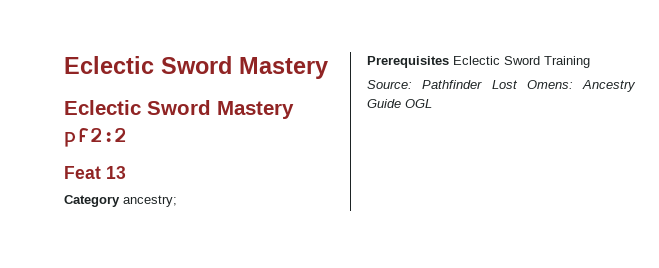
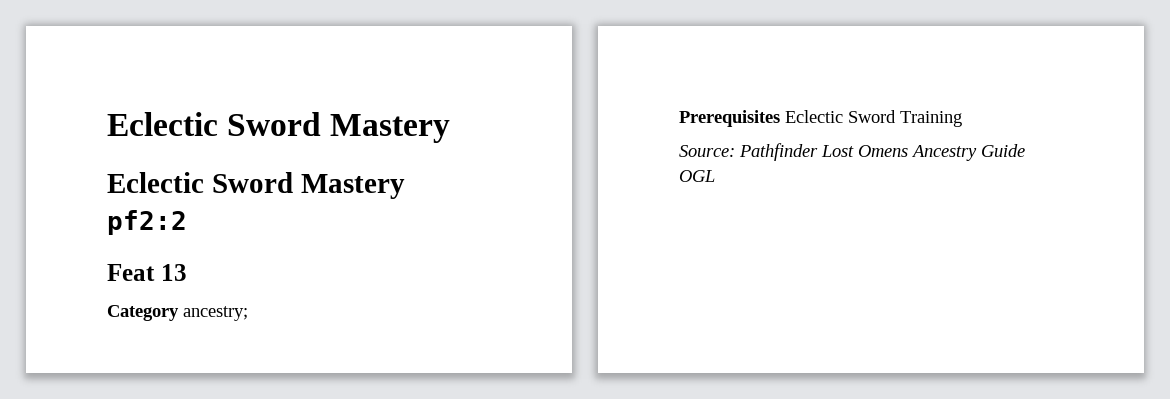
[526,80,573,89] Omens: -> [858,145,908,157] Omens

